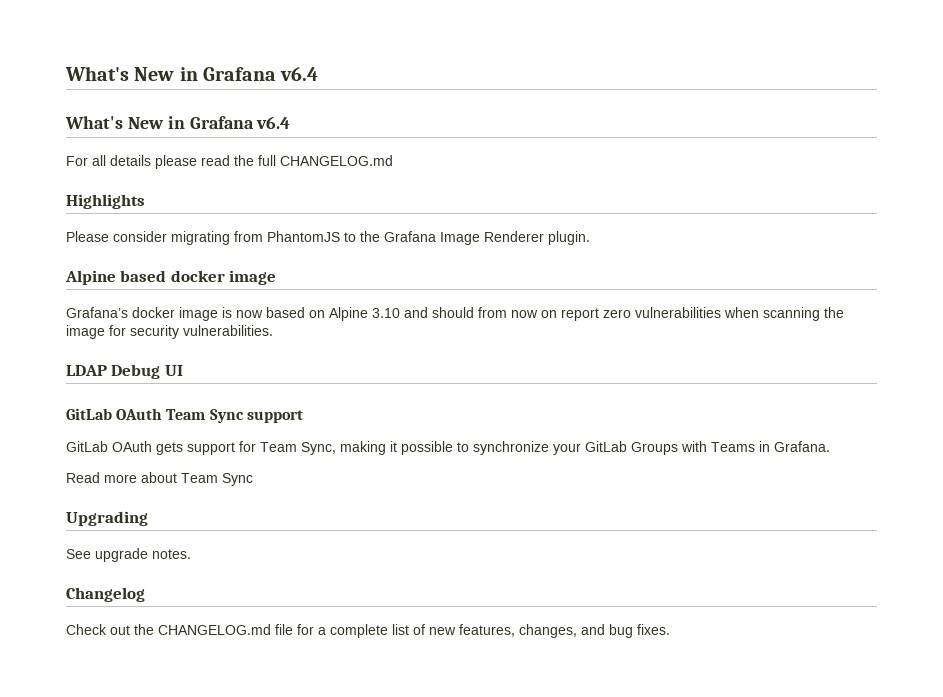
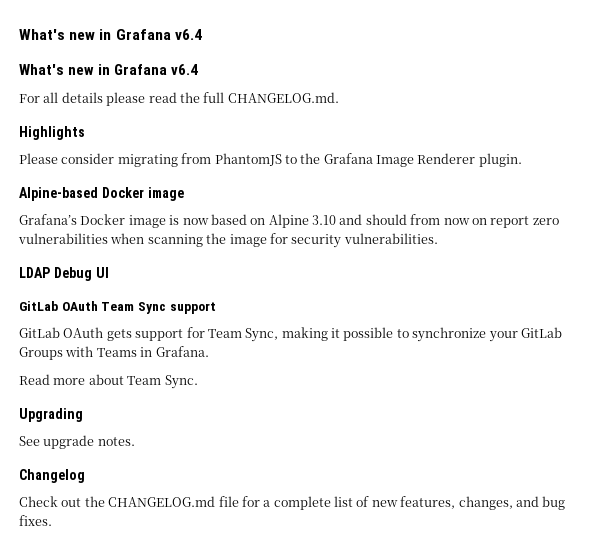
[65,66,175,81] What's New -> [19,29,96,40] What's new
[127,117,164,129] New -> [68,67,95,75] new
[280,155,393,166] CHANGELOG.md -> [227,92,339,103] CHANGELOG.md.
[65,270,225,285] Alpine based docker -> [19,187,144,201] Alpine-based Docker
[132,307,175,318] docker -> [80,214,126,225] Docker
[222,473,253,486] Sync -> [164,375,198,389] Sync.

